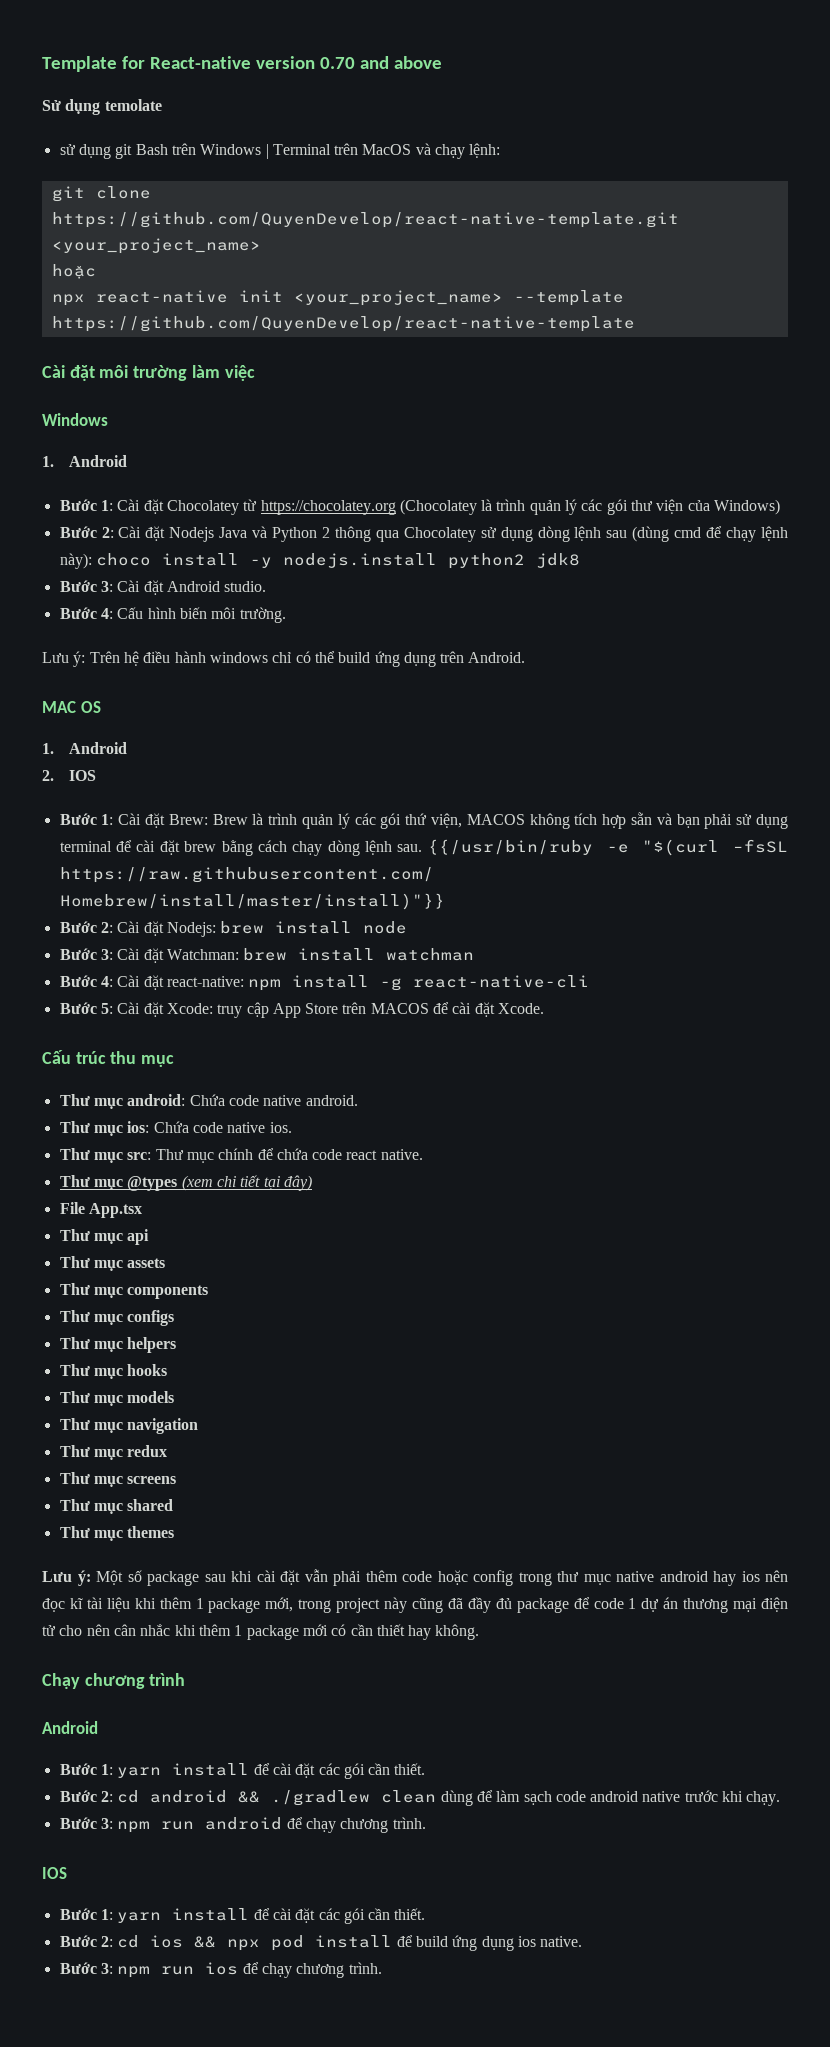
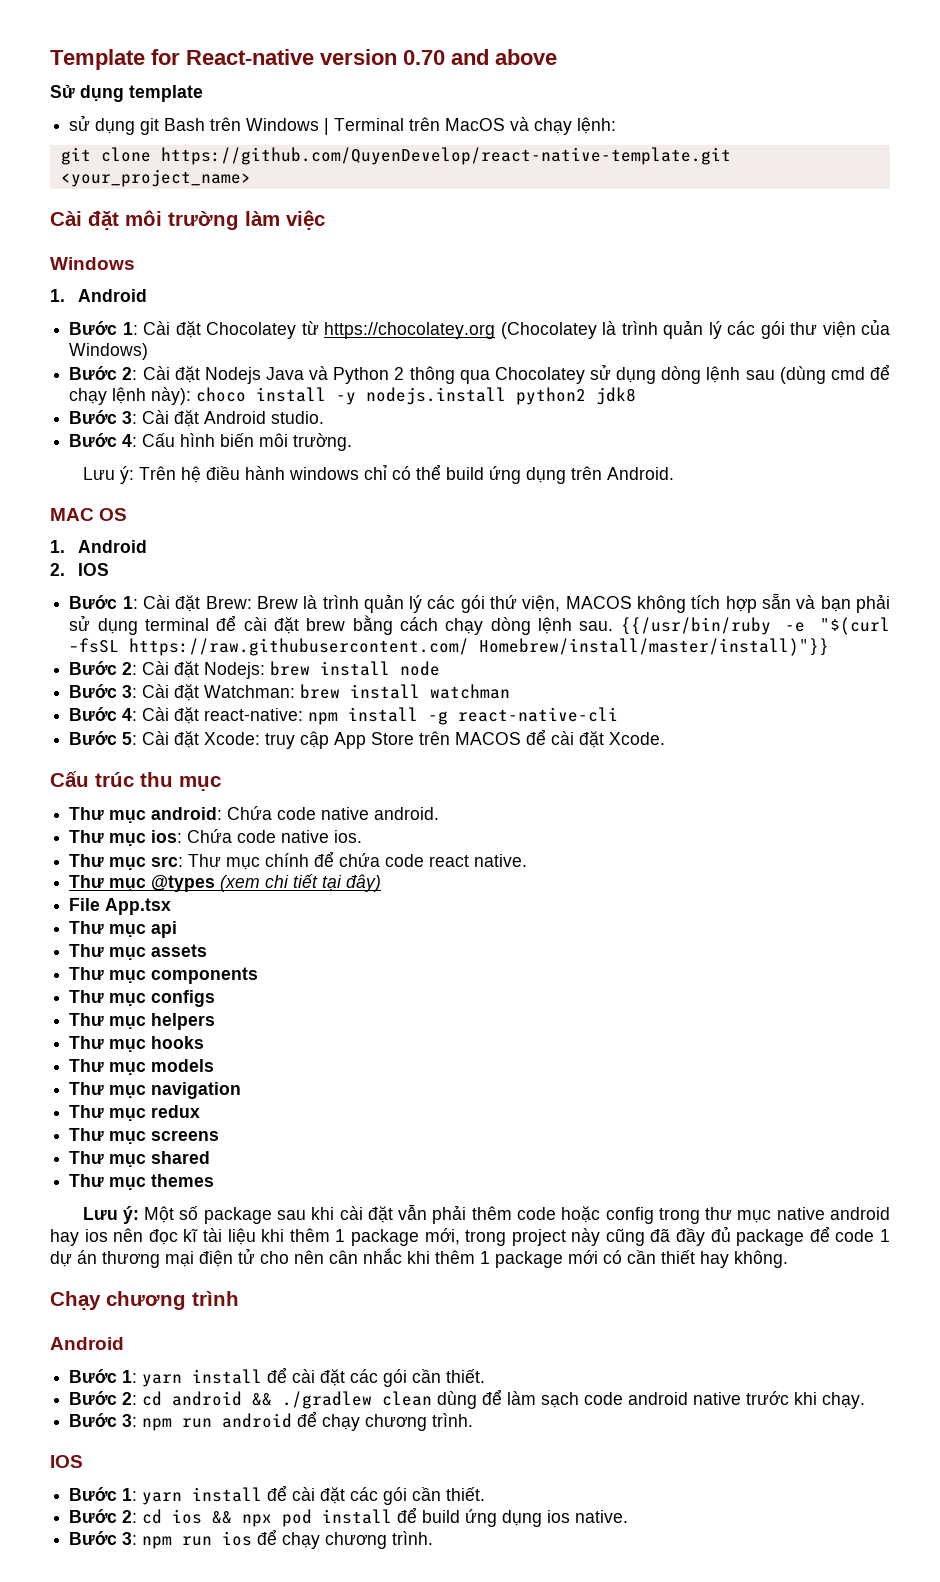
[104,99,162,111] temolate -> [129,85,203,102] template
[51,264,96,279] [51,290,624,306] [51,316,635,332] // hoặc // npx react-native init <your_project_name> --template https://github.com/QuyenDevelop/react-native-template -> (251, 178) none

